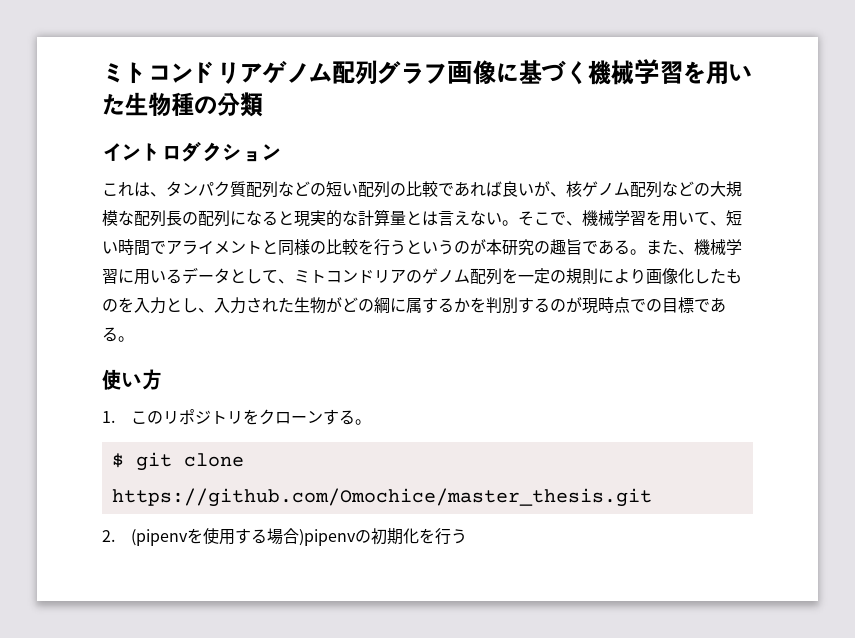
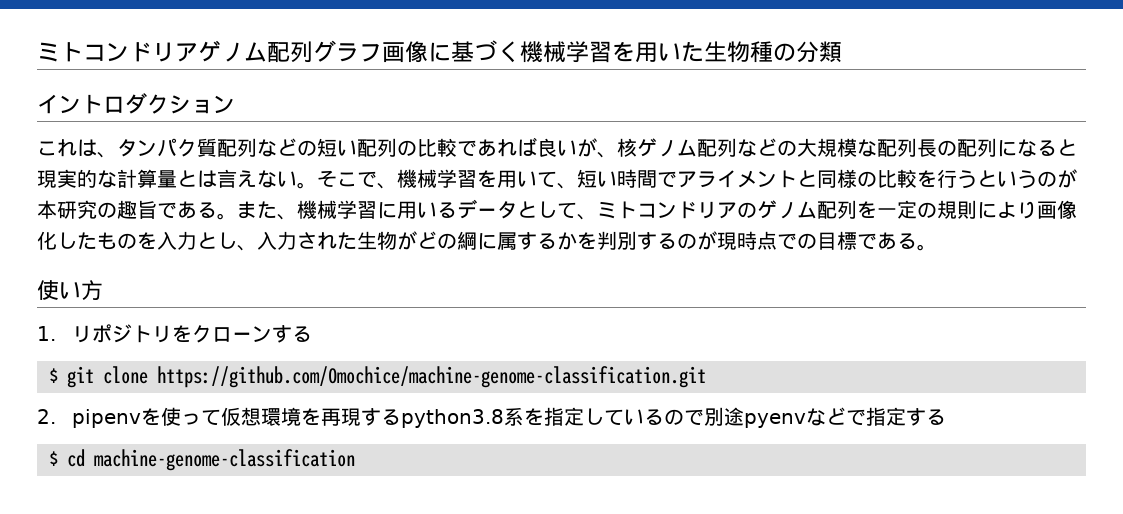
[130,411,163,424] この -> (56, 333) none
[354,419,371,425] 。 -> (312, 334) none
[111,488,652,507] https://github.com/Omochice/master_thesis.git -> [157,366,706,388] https://github.com/Omochice/machine-genome-classification.git
[130,528,467,546] (pipenvを使用する場合)pipenvの初期化を行う -> [71,407,946,428] [49,449,355,471] pipenvを使って仮想環境を再現するpython3.8系を指定しているので別途pyenvなどで指定する // $ cd machine-genome-classification

